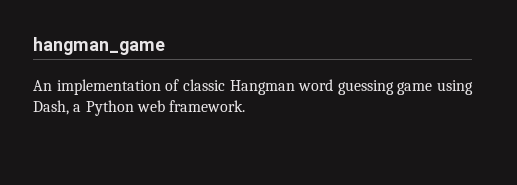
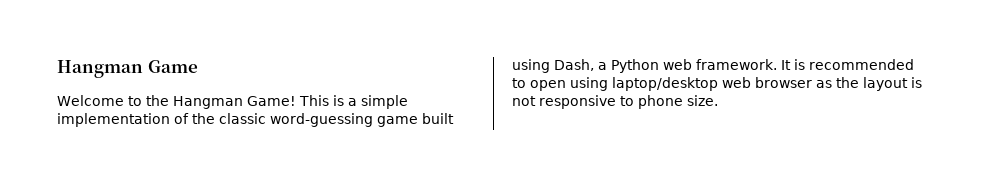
[33,37,165,55] [33,79,433,95] hangman_game // An implementation of classic Hangman word guessing game -> [57,60,198,78] [57,95,408,109] [57,113,454,127] Hangman Game // Welcome to the Hangman Game! This is a simple implementation of the classic word-guessing game built
(246, 106) none -> [781,59,914,70] [512,77,922,91] [512,95,718,109] It is recommended to open using laptop/desktop web browser as the layout is not responsive to phone size.

